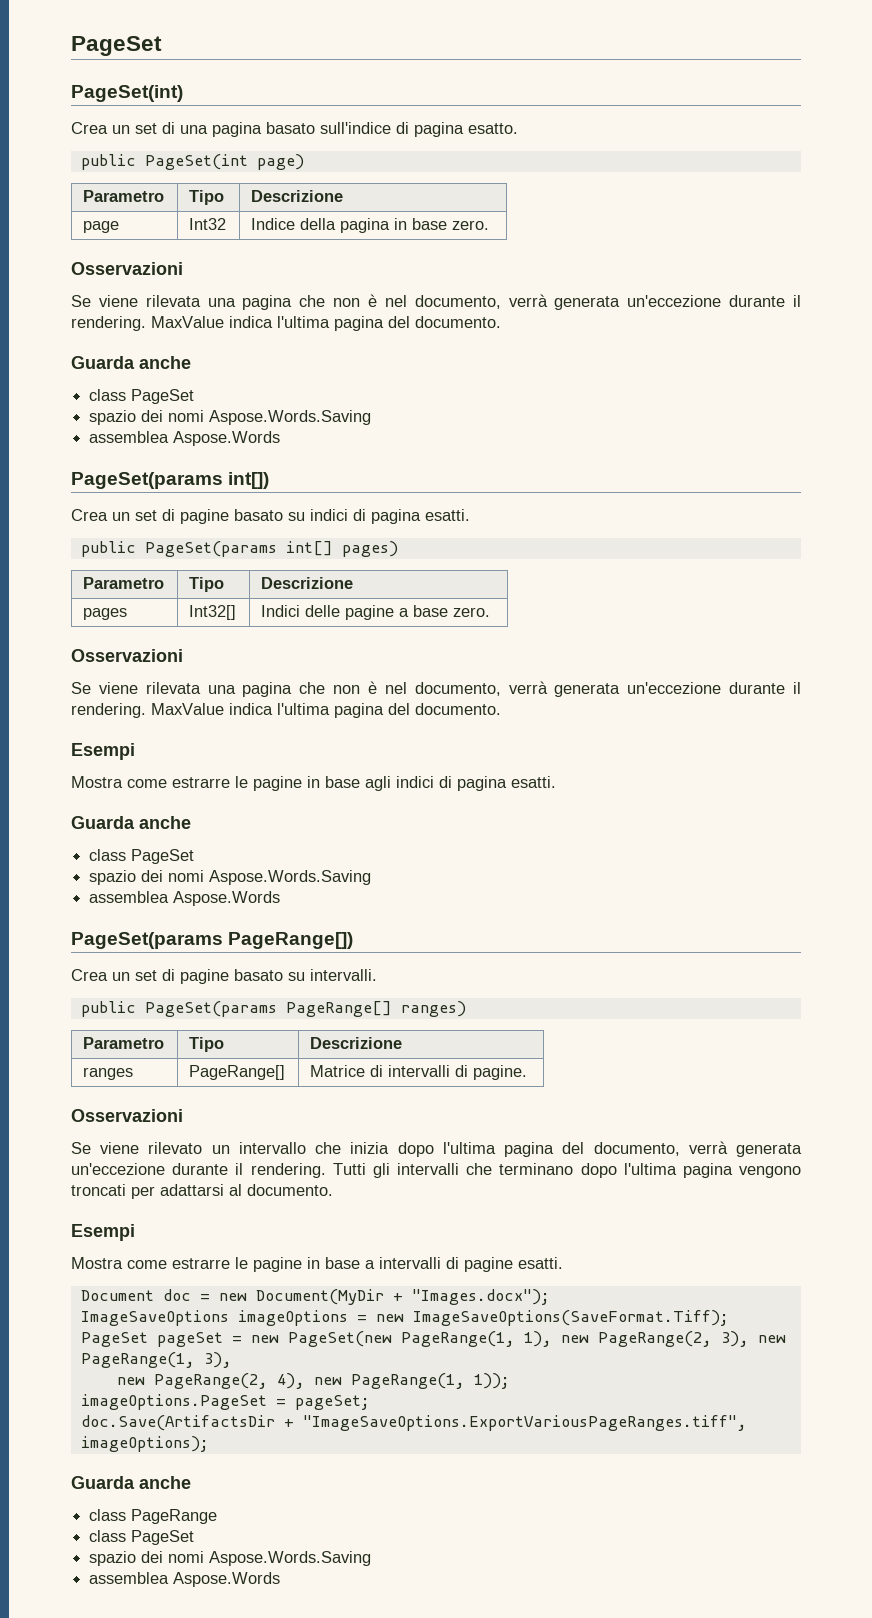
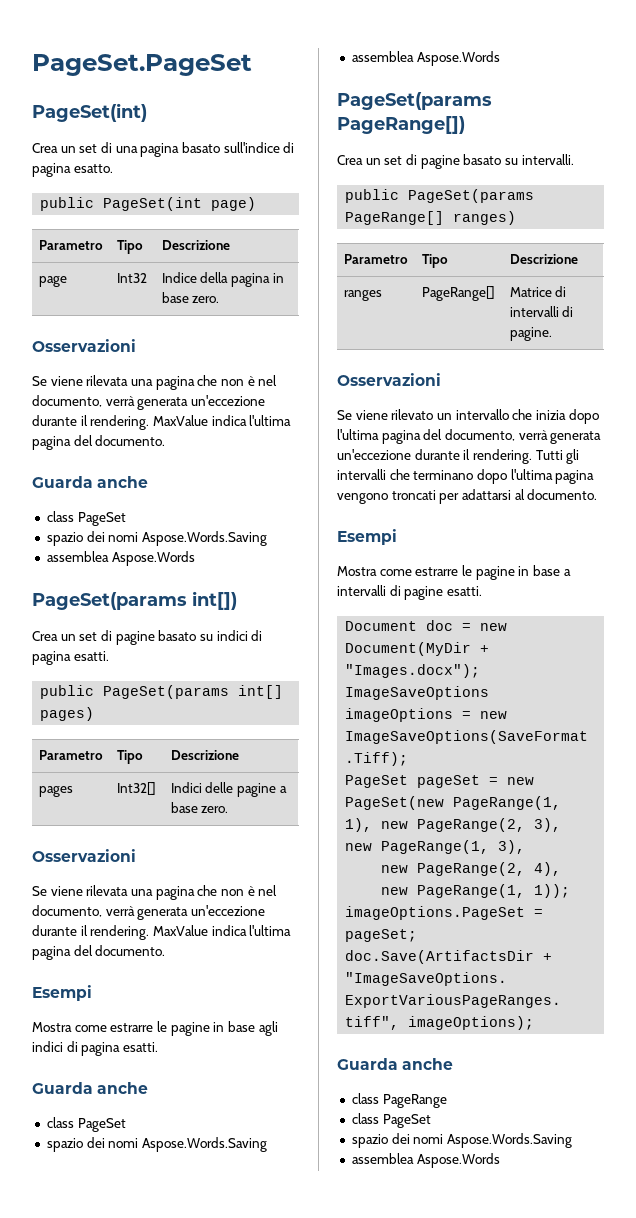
[71,36,162,56] PageSet -> [32,54,252,76] PageSet.PageSet

